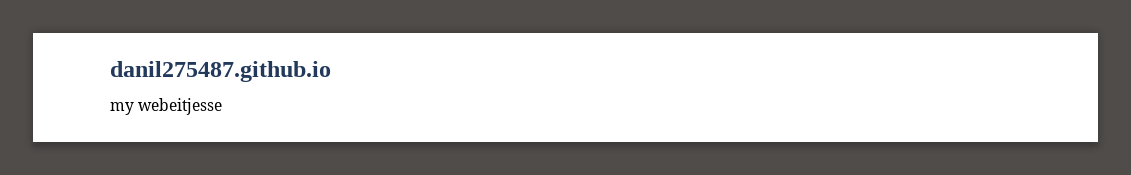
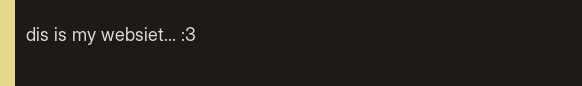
[110,61,331,82] [110,98,223,115] danil275487.github.io // my webeitjesse -> [26,27,196,45] dis is my websiet... :3

